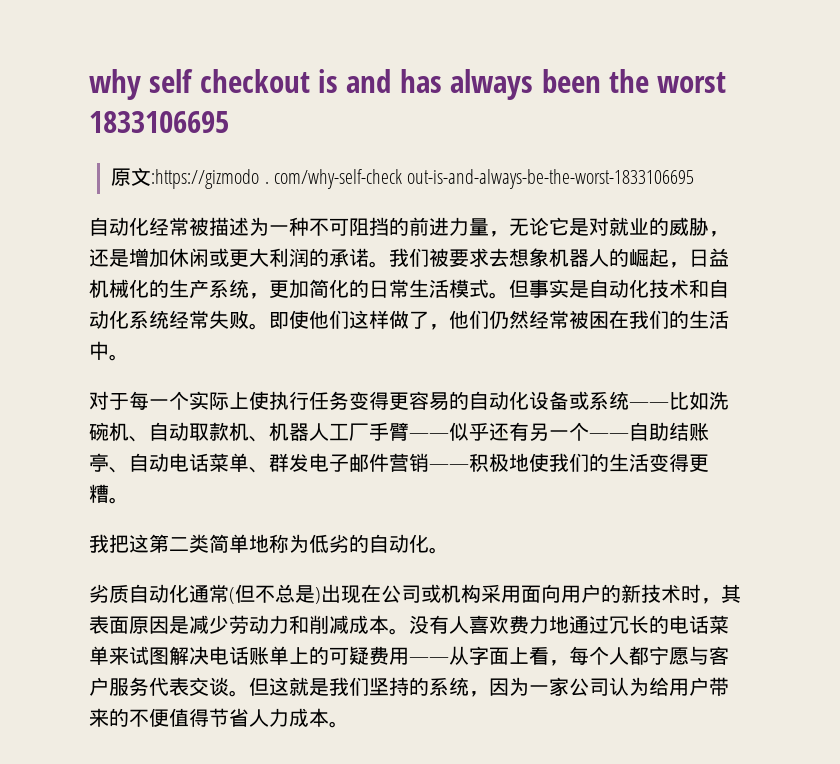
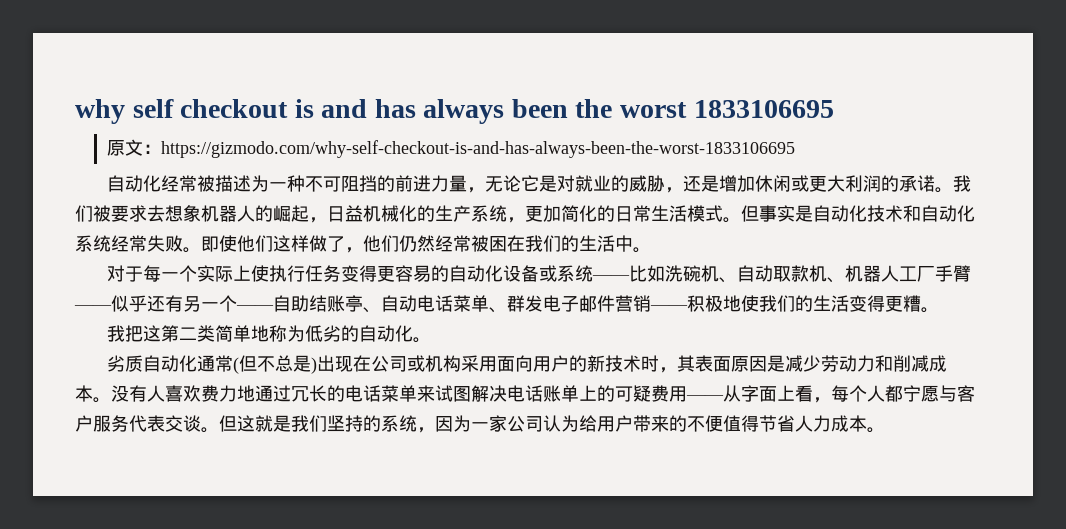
[151,169,695,189] :https://gizmodo . com/why-self-check out-is-and-always-be-the-worst-1833106695 -> [142,140,795,158] ：https://gizmodo.com/why-self-checkout-is-and-has-always-been-the-worst-1833106695

